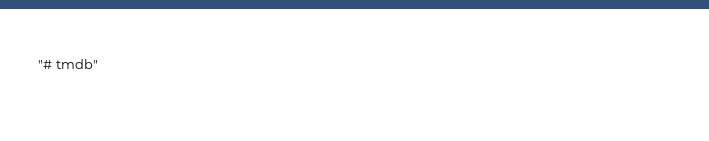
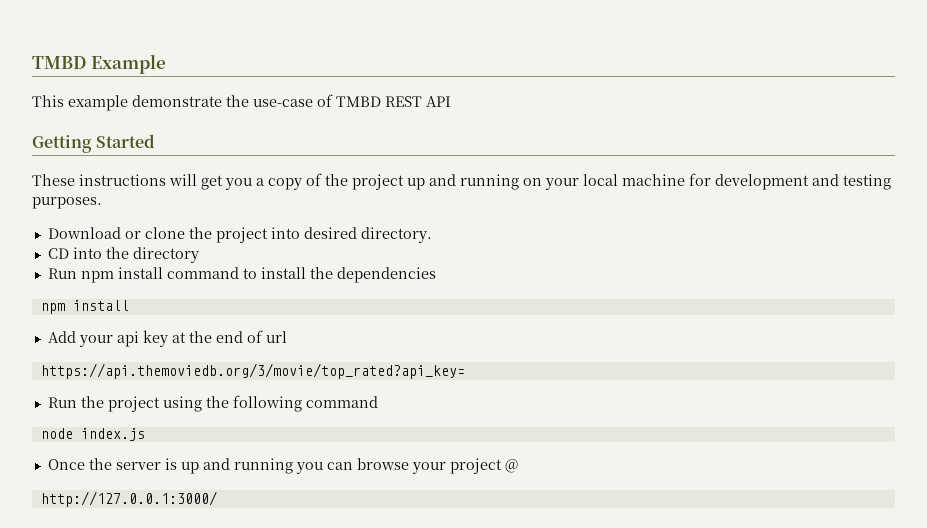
[38,59,98,69] "# tmdb" -> [32,54,166,74] [32,94,451,111] [32,134,156,153] [32,173,891,190] [32,197,102,209] [47,227,432,243] [47,247,199,263] [47,267,436,283] [40,300,129,314] [47,330,287,347] [40,363,465,379] [47,395,378,412] [40,428,145,441] [47,458,518,474] [40,491,217,507] TMBD Example // This example demonstrate the use-case of TMBD REST API // Getting Started // These instructions will get you a copy of the project up and running on your local machine for development and testing purposes. // Download or clone the project into desired directory. // CD into the directory // Run npm install command to install the dependencies // npm install // Add your api key at the end of url // https://api.themoviedb.org/3/movie/top_rated?api_key= // Run the project using the following command // node index.js // Once the server is up and running you can browse your project @ // http://127.0.0.1:3000/

